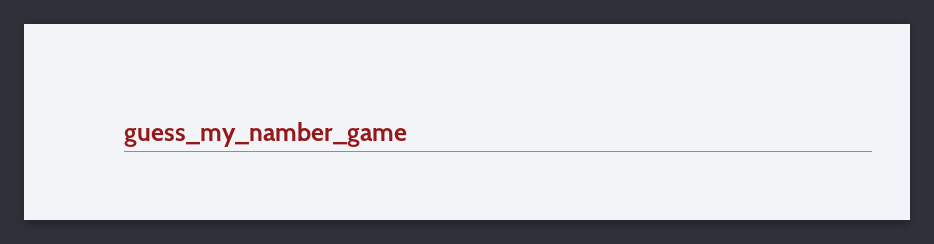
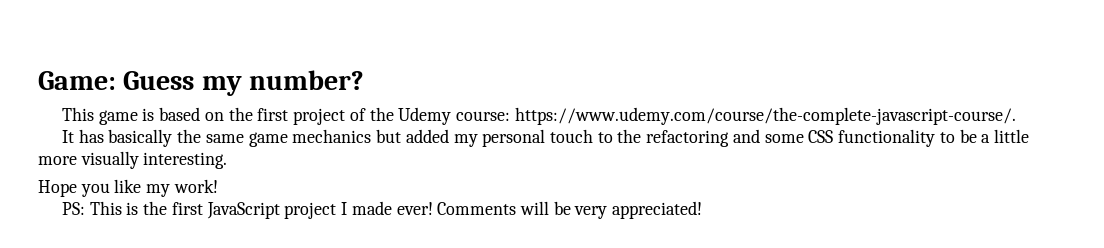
[124,122,407,147] guess_my_namber_game -> [38,70,365,96] [62,107,1016,125] [62,129,1029,147] [38,151,228,169] [38,179,218,197] [62,201,703,219] Game: Guess my number? // This game is based on the first project of the Udemy course: https://www.udemy.com/course/the-complete-javascript-course/. // It has basically the same game mechanics but added my personal touch to the refactoring and some CSS functionality to be a little more visually interesting. // Hope you like my work! // PS: This is the first JavaScript project I made ever! Comments will be very appreciated!

